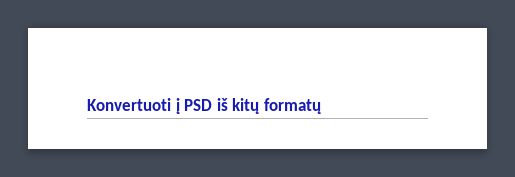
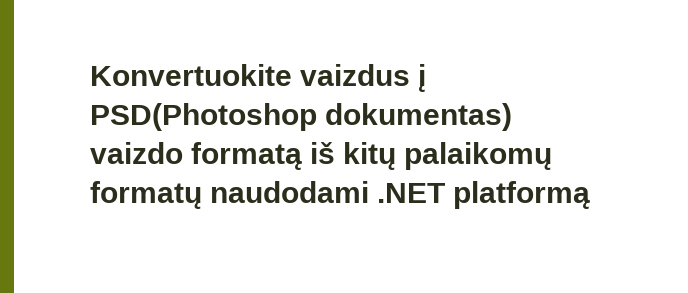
[87,98,321,114] Konvertuoti į PSD iš kitų formatų -> [90,64,427,92] [90,103,513,131] [90,142,553,170] [90,181,591,209] Konvertuokite vaizdus į PSD(Photoshop dokumentas) vaizdo formatą iš kitų palaikomų formatų naudodami .NET platformą

